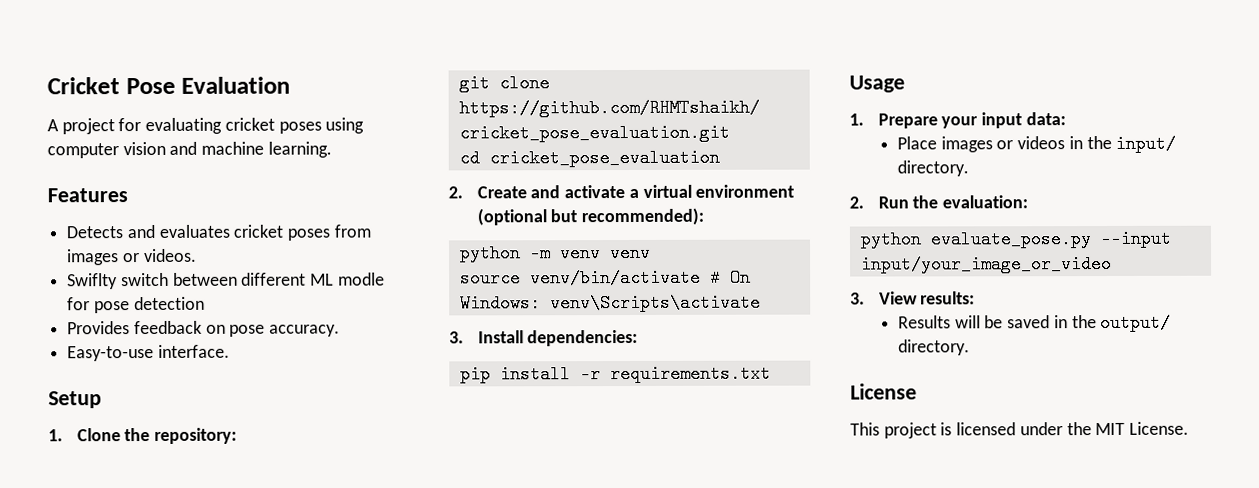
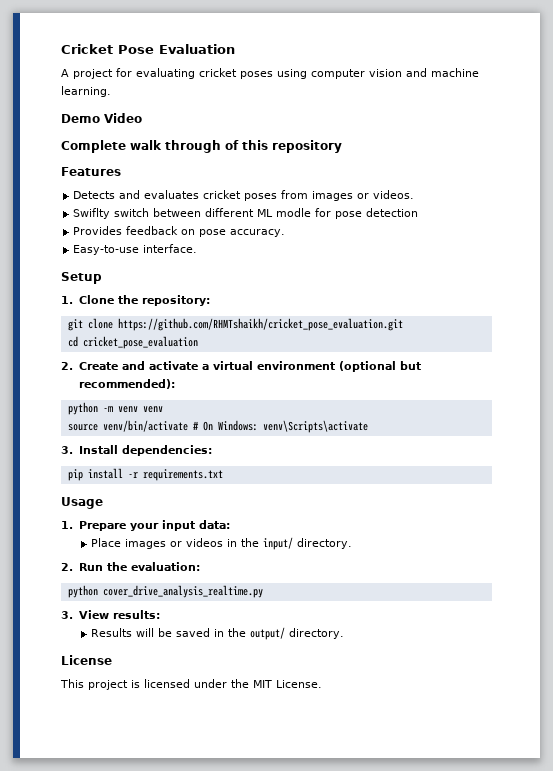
(332, 149) none -> [61,113,142,123] [61,140,342,153] // Demo Video // Complete walk through of this repository
[929,229,1172,249] [860,254,1112,274] evaluate_pose.py --input input/your_image_or_video -> [102,585,263,598] cover_drive_analysis_realtime.py

